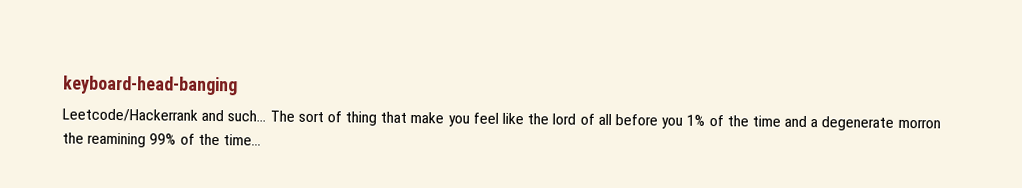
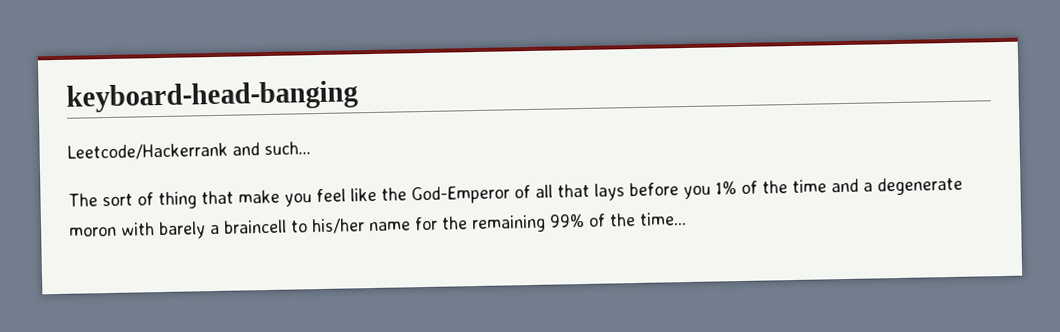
(267, 116) none -> (311, 148) //
[552,113,577,125] lord -> [411,185,510,205] God-Emperor
(612, 119) none -> [557,183,625,201] that lays
[897,118,941,129] [62,132,147,148] morron the reamining -> [69,214,546,240] moron with barely a braincell to his/her name for the remaining

